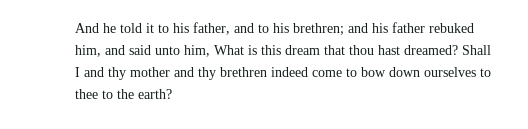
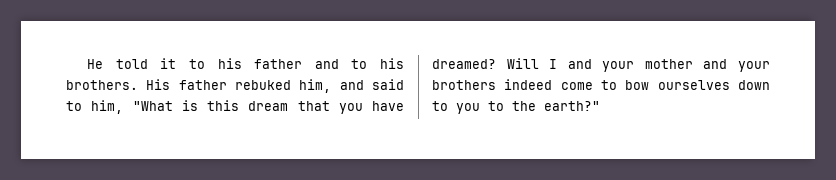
[75,23,116,33] And he -> [87,59,104,69] He
[193,22,230,35] father, -> [254,59,303,69] father
[293,23,388,36] brethren; and his -> [66,79,171,90] brothers. His
[155,45,244,57] unto him, What -> [66,100,173,114] to him, "What
[349,45,491,55] thou hast dreamed? Shall -> [338,101,404,114] [432,58,539,69] you have dreamed? Will
[108,67,126,80] thy -> [602,61,635,72] your
[198,67,267,80] thy brethren -> [738,61,770,72] [432,80,496,90] your brothers
[389,67,491,77] [75,89,98,99] down ourselves to thee -> [657,80,770,90] [432,101,480,114] ourselves down to you
[138,89,172,99] earth? -> [544,101,600,111] earth?"

